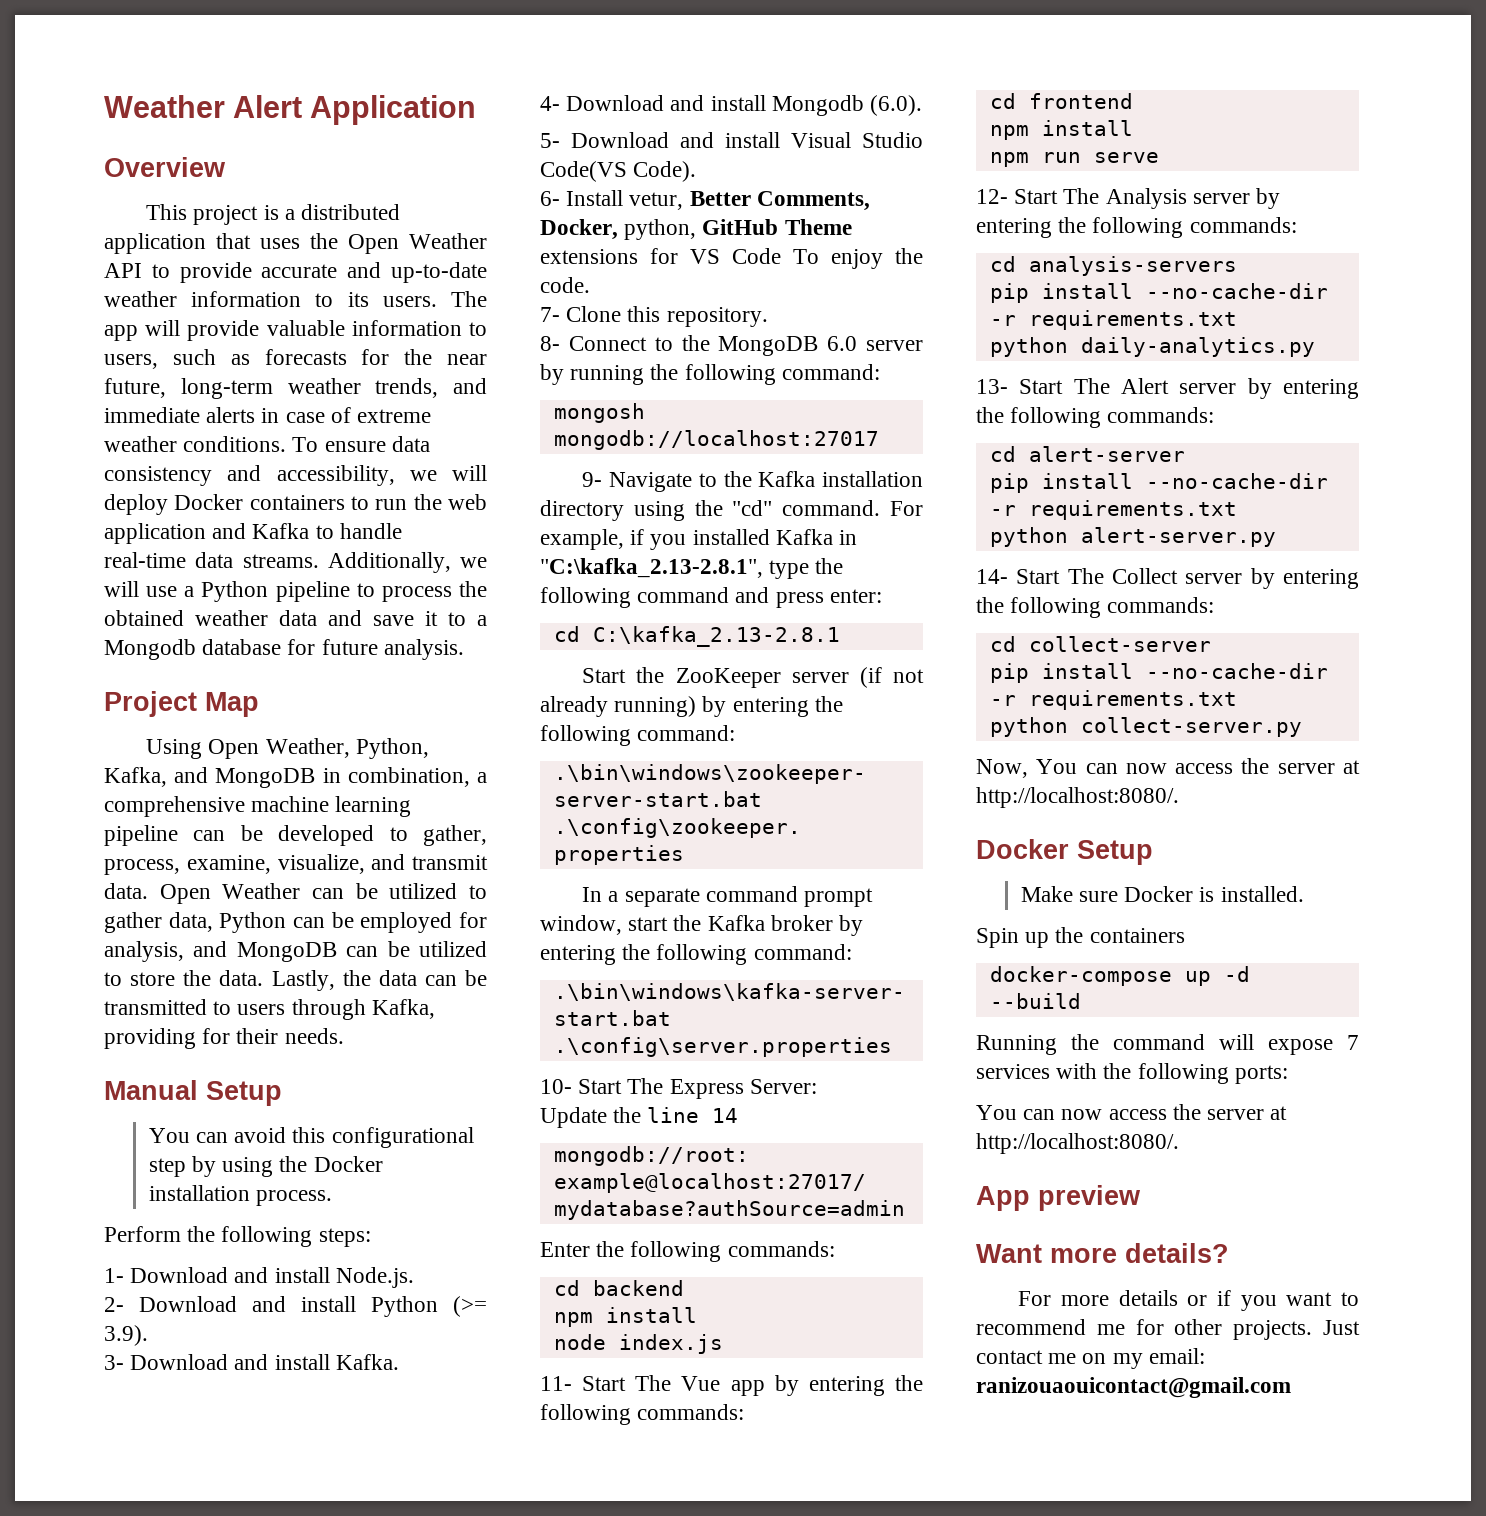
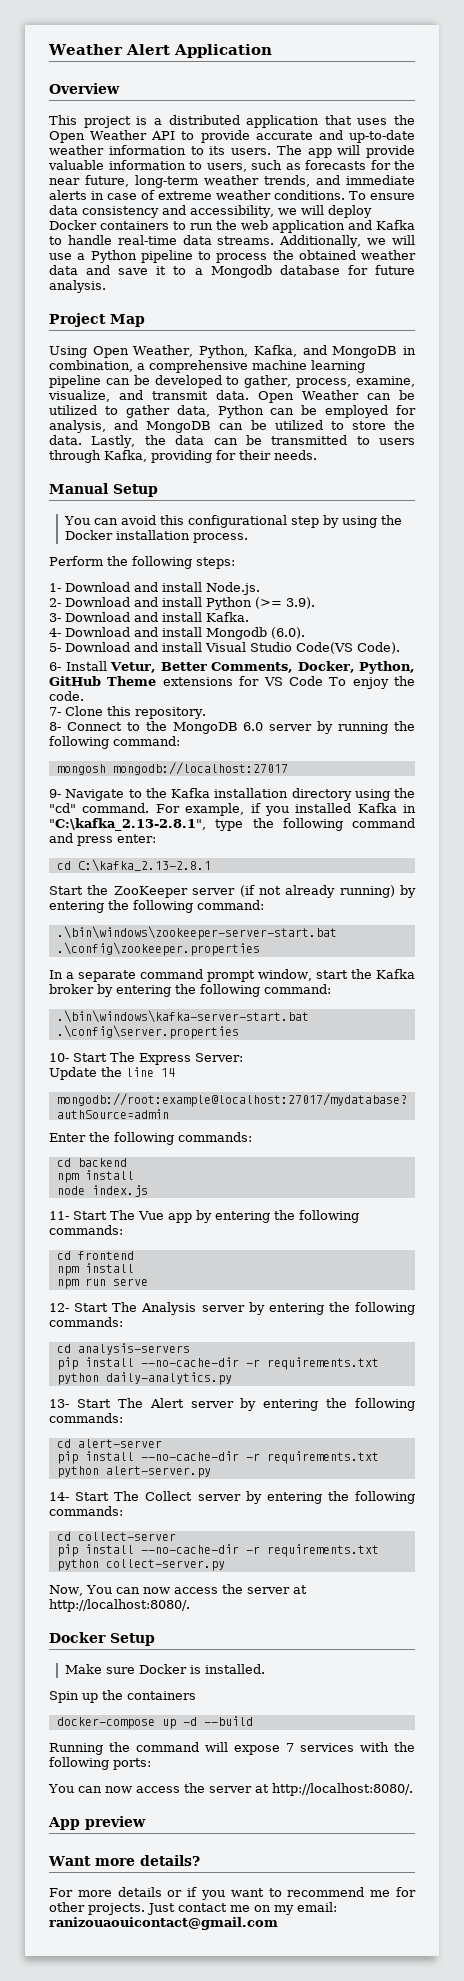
[629,192,684,210] vetur, -> [110,662,157,673] Vetur,
[624,219,697,240] python, -> [359,661,415,674] Python,

